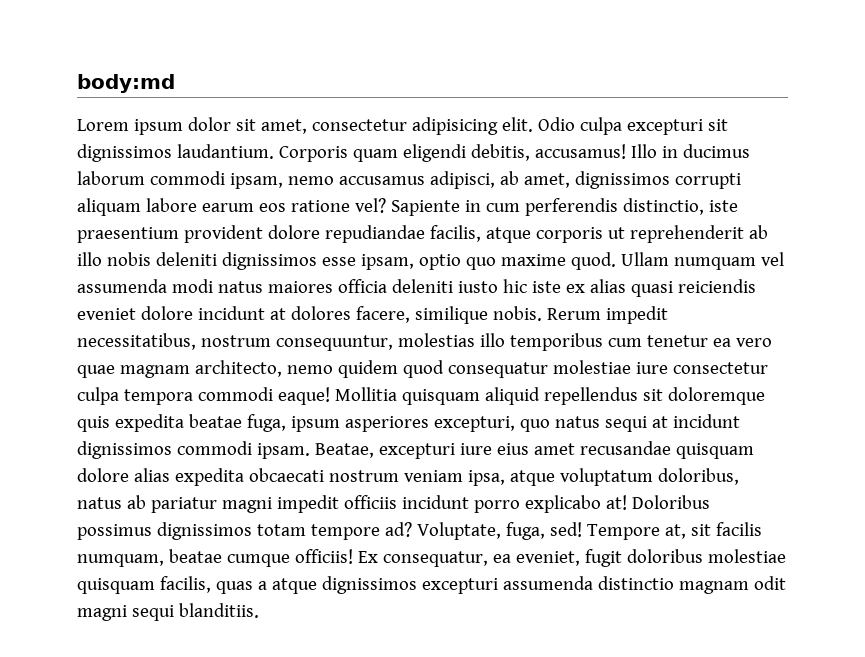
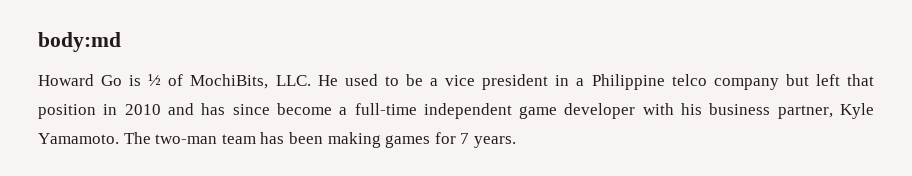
[77,117,728,135] [77,144,750,162] [77,171,741,189] [77,198,738,216] [77,225,768,243] [77,252,784,270] [77,279,756,297] [77,306,668,324] [77,333,772,351] [77,360,768,378] [77,387,765,405] [77,414,740,432] [77,441,754,459] [77,468,739,486] [77,495,710,513] [77,522,762,540] [77,549,786,567] [77,576,786,594] [77,603,259,621] Lorem ipsum dolor sit amet, consectetur adipisicing elit. Odio culpa excepturi sit dignissimos laudantium. Corporis quam eligendi debitis, accusamus! Illo in ducimus laborum commodi ipsam, nemo accusamus adipisci, ab amet, dignissimos corrupti aliquam labore earum eos ratione vel? Sapiente in cum perferendis distinctio, iste praesentium provident dolore repudiandae facilis, atque corporis ut reprehenderit ab illo nobis deleniti dignissimos esse ipsam, optio quo maxime quod. Ullam numquam vel assumenda modi natus maiores officia deleniti iusto hic iste ex alias quasi reiciendis eveniet dolore incidunt at dolores facere, similique nobis. Rerum impedit necessitatibus, nostrum consequuntur, molestias illo temporibus cum tenetur ea vero quae magnam architecto, nemo quidem quod consequatur molestiae iure consectetur culpa tempora commodi eaque! Mollitia quisquam aliquid repellendus sit doloremque quis expedita beatae fuga, ipsum asperiores excepturi, quo natus sequi at incidunt dignissimos commodi ipsam. Beatae, excepturi iure eius amet recusandae quisquam dolore alias expedita obcaecati nostrum veniam ipsa, atque voluptatum doloribus, natus ab pariatur magni impedit officiis incidunt porro explicabo at! Doloribus possimus dignissimos totam tempore ad? Voluptate, fuga, sed! Tempore at, sit facilis numquam, beatae cumque officiis! Ex consequatur, ea eveniet, fugit doloribus molestiae quisquam facilis, quas a atque dignissimos excepturi assumenda distinctio magnam odit magni sequi blanditiis. -> [38,74,874,90] [38,103,874,119] [38,132,516,148] Howard Go is ½ of MochiBits, LLC. He used to be a vice president in a Philippine telco company but left that position in 2010 and has since become a full-time independent game developer with his business partner, Kyle Yamamoto. The two-man team has been making games for 7 years.

